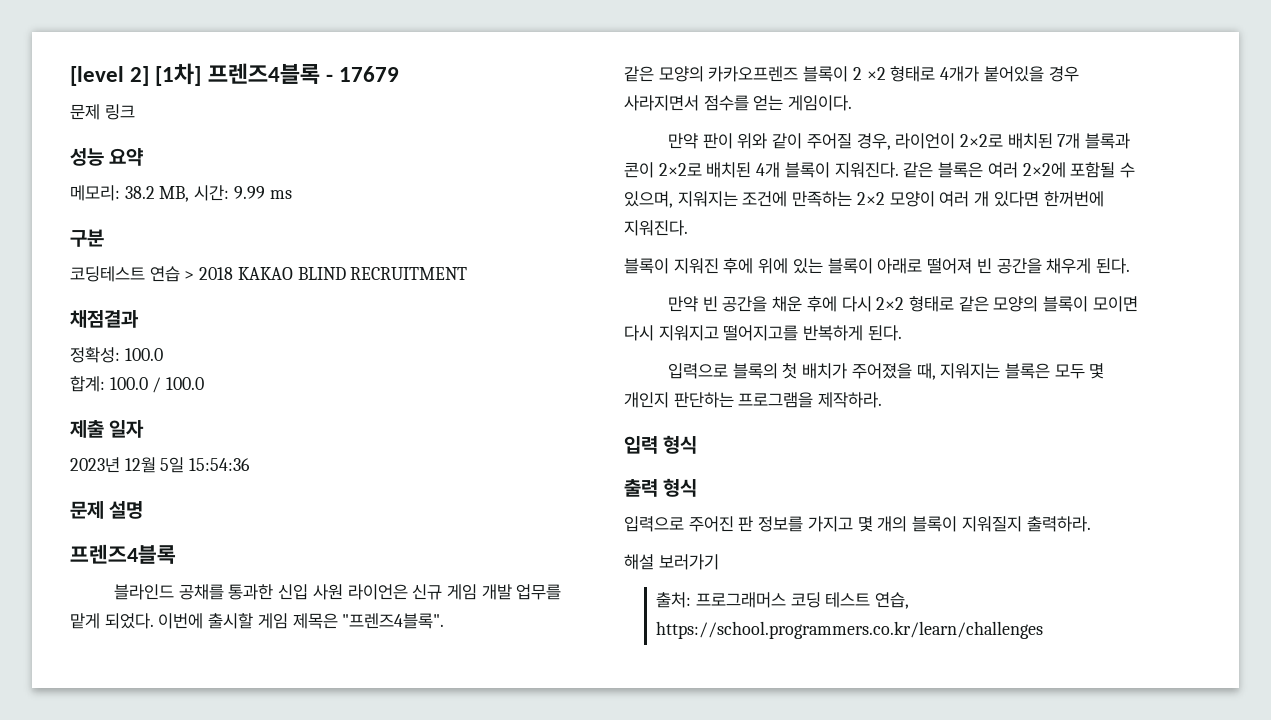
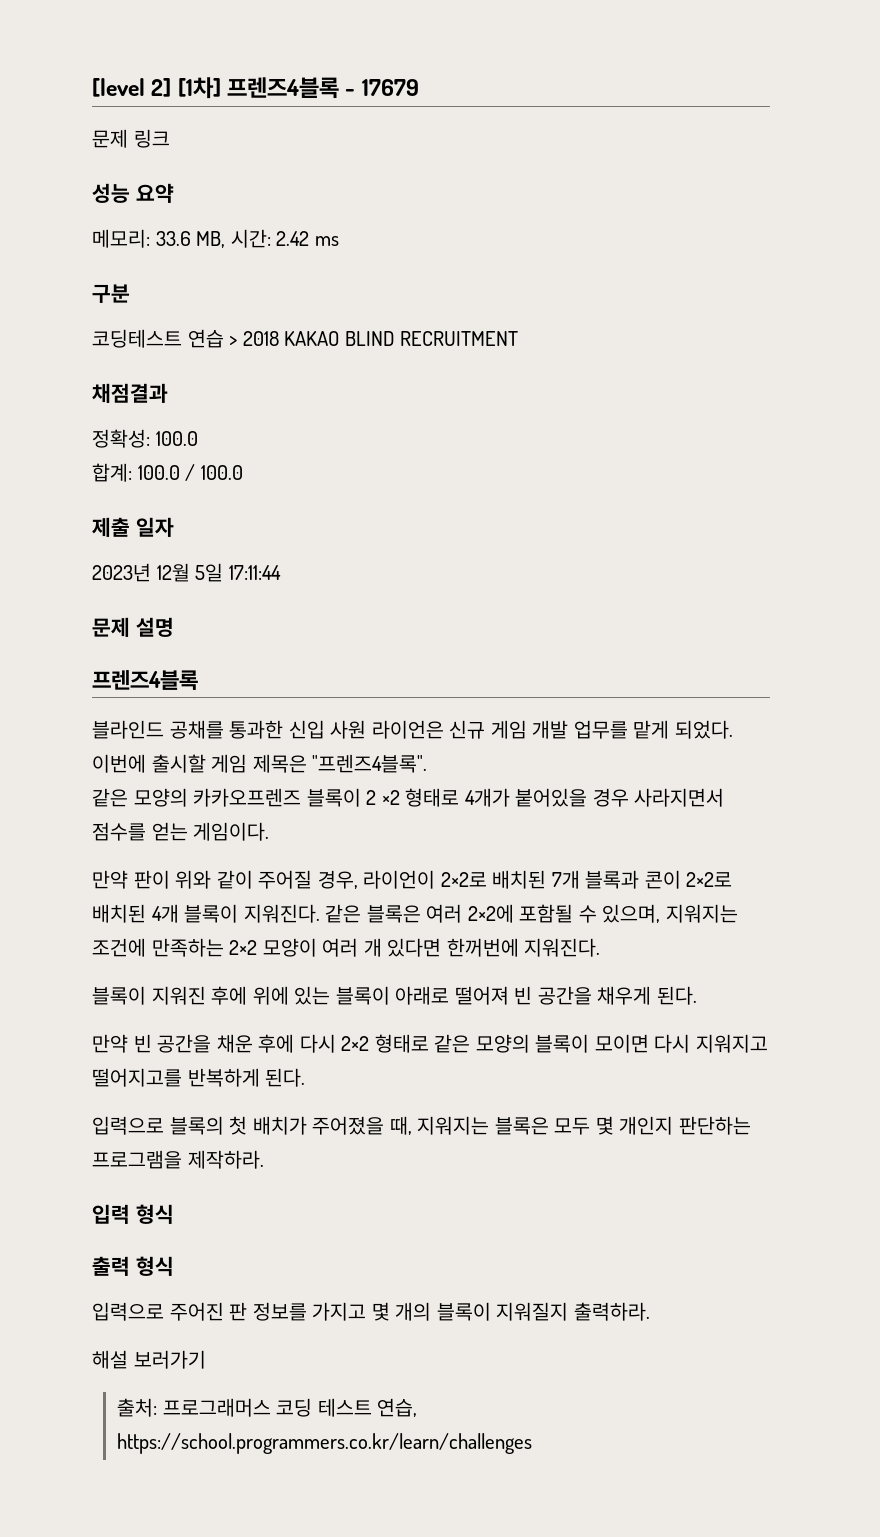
[124,186,155,199] 38.2 -> [155,231,191,246] 33.6
[233,186,265,199] 9.99 -> [276,231,310,246] 2.42
[189,458,251,471] 15:54:36 -> [228,565,281,580] 17:11:44

